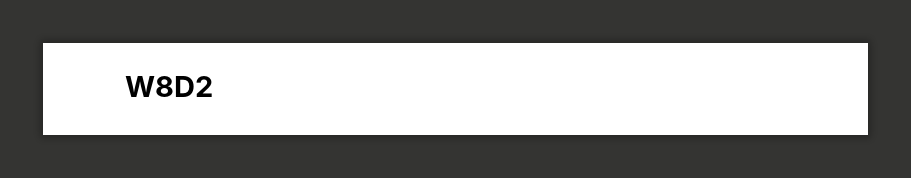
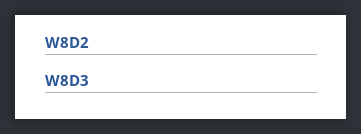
(213, 86) none -> [45,75,89,86] // W8D3

